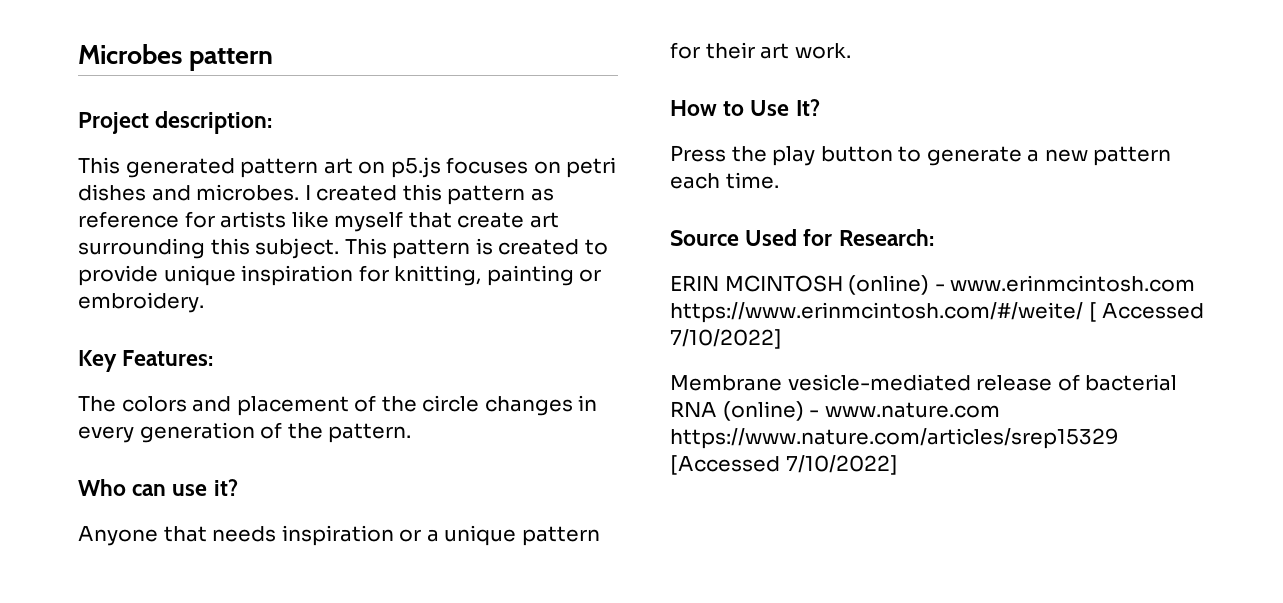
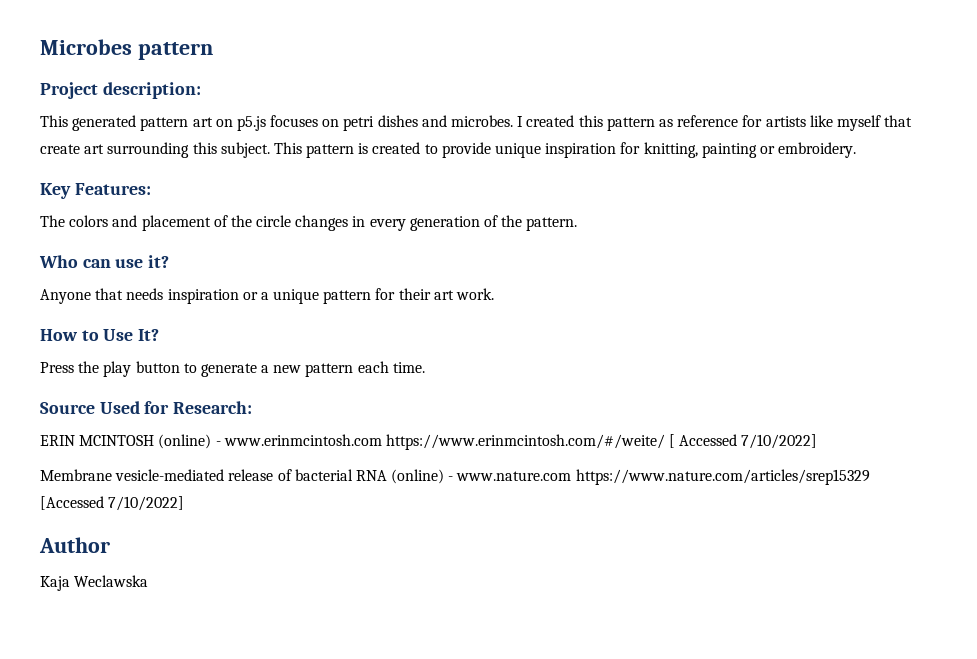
(898, 465) none -> [39,537,110,553] [40,575,149,591] // Author // Kaja Weclawska

